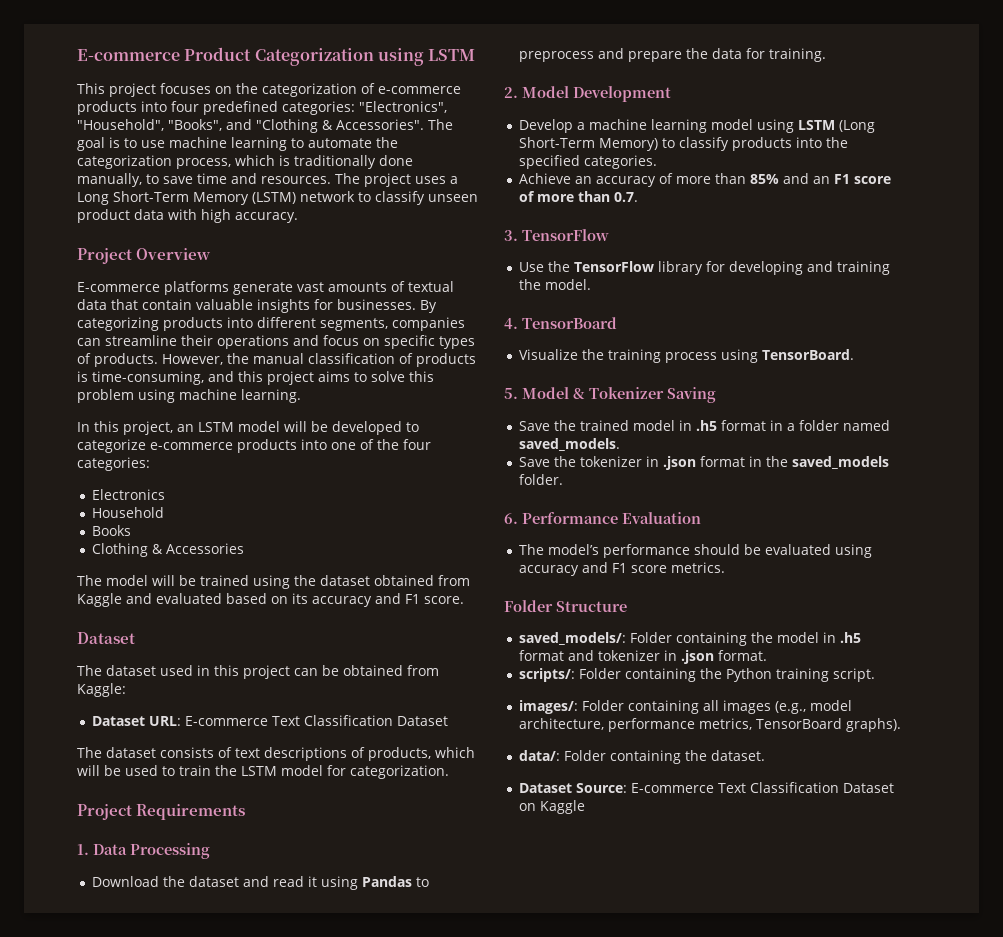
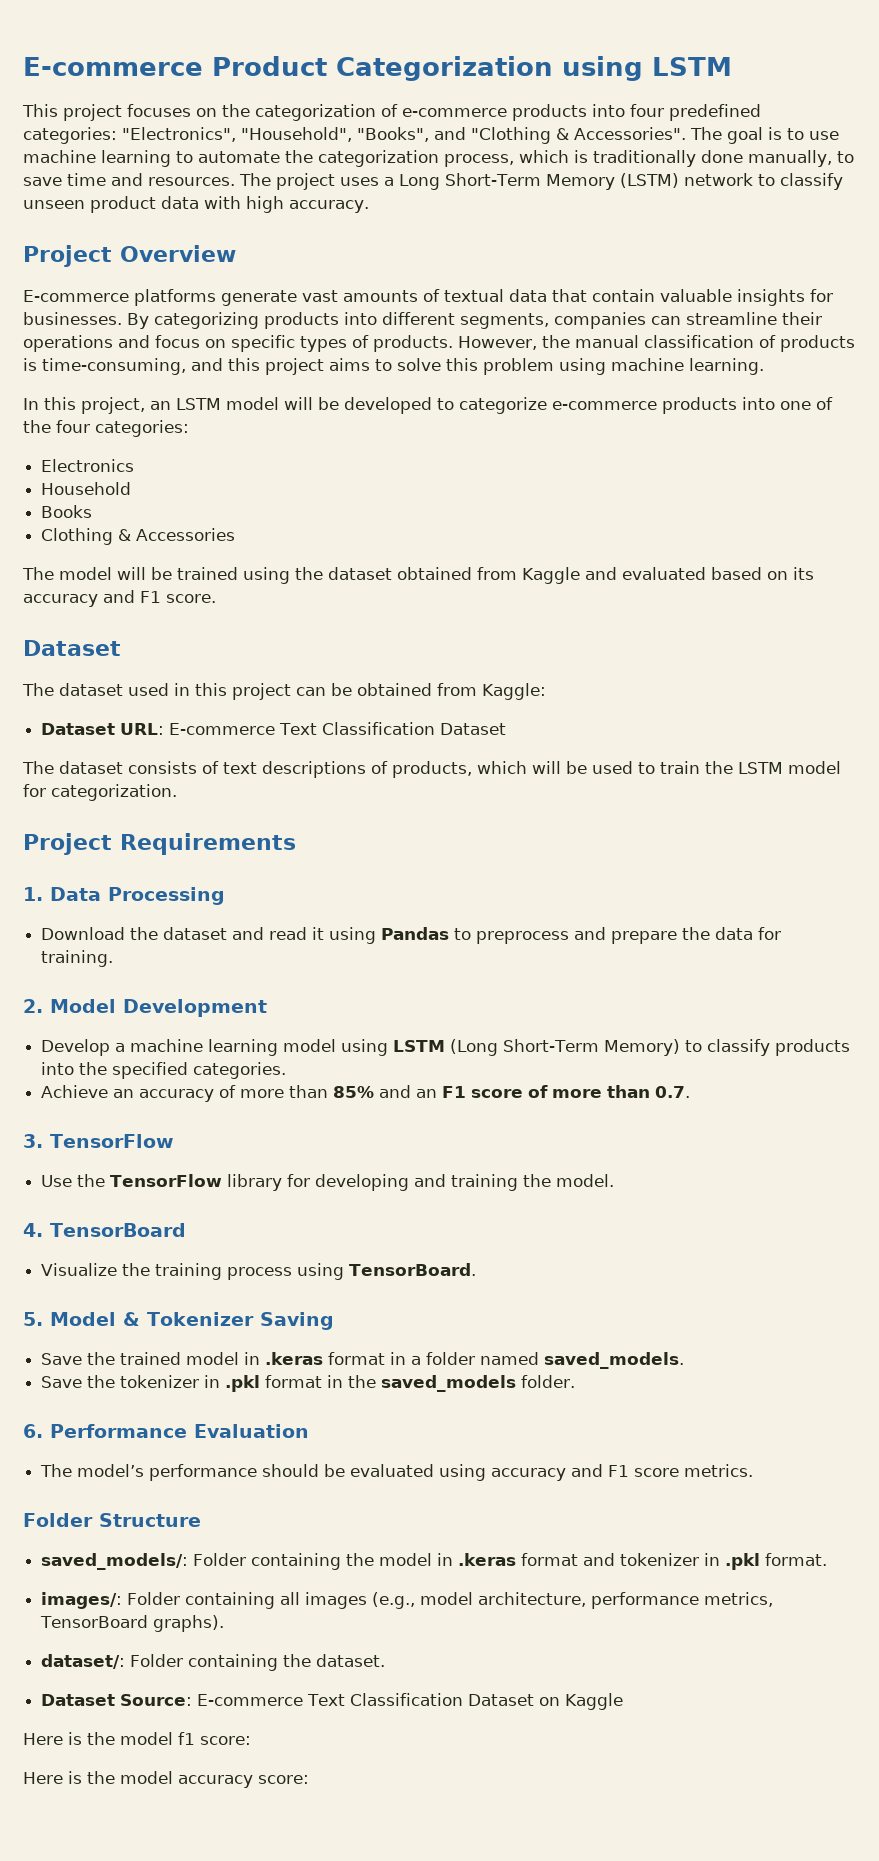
[696,420,718,431] .h5 -> [265,1352,324,1365] .keras
[663,456,697,470] .json -> [225,1375,261,1392] .pkl
[840,632,862,643] .h5 -> [458,1553,517,1566] .keras
[681,650,715,664] .json -> [725,1553,761,1570] .pkl
[519,668,876,682] // scripts/: Folder containing the Python training script. -> (828, 1559) none
[519,750,561,761] data/: -> [41,1654,126,1669] dataset/:
(586, 807) none -> [23,1732,251,1745] [23,1771,309,1788] // Here is the model f1 score: // Here is the model accuracy score:

